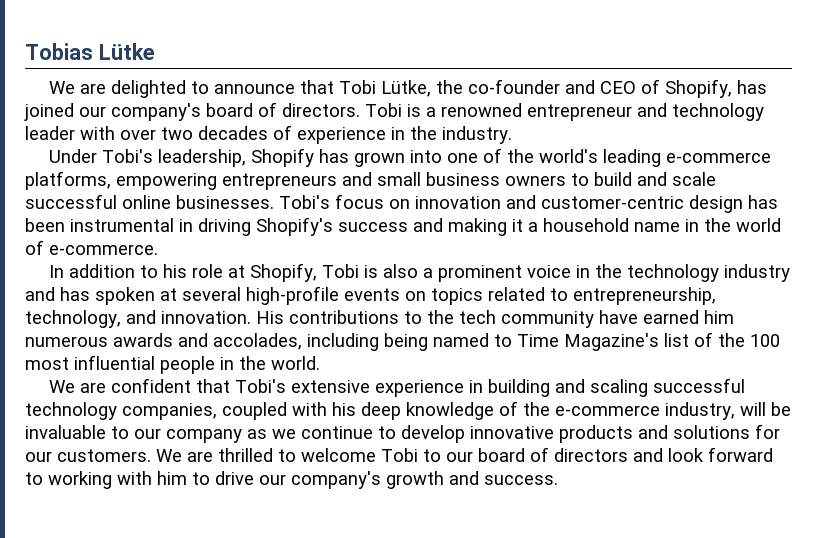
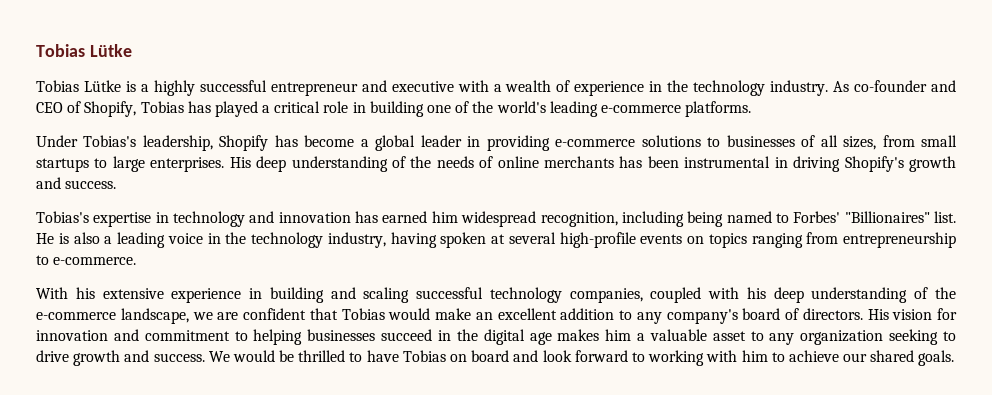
[49,80,464,98] We are delighted to announce that Tobi Lütke, the -> [36,80,850,96] Tobias Lütke is a highly successful entrepreneur and executive with a wealth of experience in the technology industry. As
[737,80,768,94] [24,102,764,121] [25,125,512,144] [49,148,443,167] has joined our company's board of directors. Tobi is a renowned entrepreneur and technology leader with over two decades of experience in the industry. // Under Tobi's leadership, Shopify has grown into -> [140,101,424,117] Tobias has played a critical role in building
[25,171,716,190] [25,194,743,213] platforms, empowering entrepreneurs and small business owners to build and scale successful online businesses. Tobi's focus on innovation and customer-centric design -> [685,101,752,117] [36,135,958,151] [36,156,615,172] platforms. // Under Tobias's leadership, Shopify has become a global leader in providing e-commerce solutions to businesses of all sizes, from small startups to large enterprises. His deep understanding of the needs of online merchants
[338,218,781,236] [25,240,158,255] [49,263,360,282] success and making it a household name in the world of e-commerce. // In addition to his role at Shopify, Tobi -> [909,156,957,172] [36,177,117,189] [36,211,957,227] [36,233,54,244] growth and success. // Tobias's expertise in technology and innovation has earned him widespread recognition, including being named to Forbes' "Billionaires" list. He
[438,265,523,282] prominent -> [117,232,165,248] leading
[724,264,791,282] [25,287,90,301] industry and has -> [327,232,437,248] industry, having
[488,287,716,305] [25,310,734,328] [25,332,780,351] [25,355,320,374] [49,378,287,393] related to entrepreneurship, technology, and innovation. His contributions to the tech community have earned him numerous awards and accolades, including being named to Time Magazine's list of the 100 most influential people in the world. // We are confident that Tobi's -> [751,232,956,248] [36,255,137,265] [36,287,95,299] ranging from entrepreneurship to e-commerce. // With his
[406,402,494,420] knowledge -> [811,287,908,303] understanding
[665,402,791,420] [25,424,780,443] [25,447,628,462] industry, will be invaluable to our company as we continue to develop innovative products and solutions for our customers. We are thrilled to welcome Tobi to our board of directors -> [120,308,957,324] [36,329,957,345] [36,350,510,366] landscape, we are confident that Tobias would make an excellent addition to any company's board of directors. His vision for innovation and commitment to helping businesses succeed in the digital age makes him a valuable asset to any organization seeking to drive growth and success. We would be thrilled to have Tobias on board
[215,471,558,489] drive our company's growth and success. -> [788,350,955,366] achieve our shared goals.

